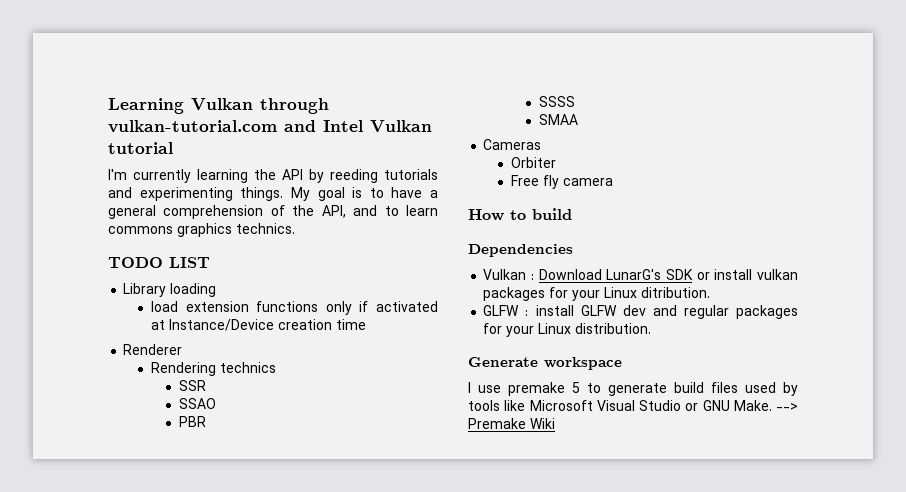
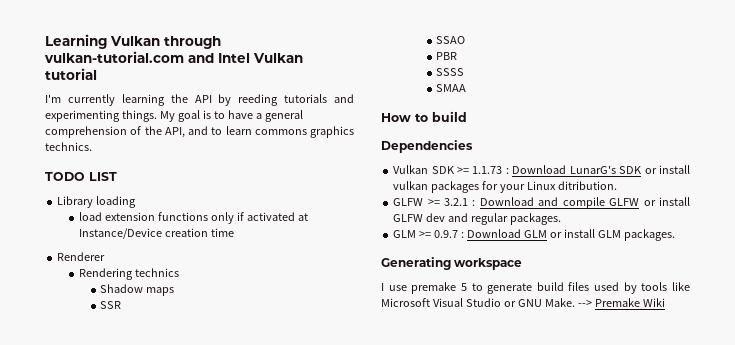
(277, 367) none -> [100,284,175,296] // Shadow maps
[483,139,542,150] [511,157,557,168] [511,175,614,189] // Cameras // Orbiter // Free fly camera -> (467, 88) none
(527, 274) none -> [431,166,503,174] SDK >= 1.1.73
[525,310,529,316] : -> [427,197,656,209] >= 3.2.1 : Download and compile GLFW or
[736,305,798,319] [483,323,652,337] [468,357,538,367] packages for your Linux distribution. // Generate -> [509,213,561,225] [393,229,675,241] [381,257,451,270] packages. // GLM >= 0.9.7 : Download GLM or install GLM packages. // Generating

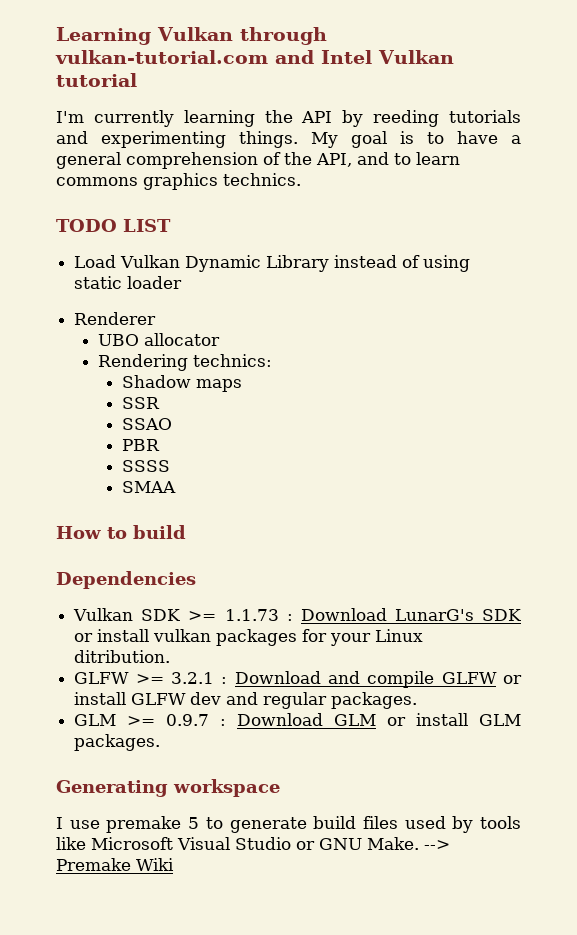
[57,196,137,208] [78,212,308,224] [78,228,234,239] Library loading // load extension functions only if activated at Instance/Device creation time -> [74,255,471,272] [74,276,183,289] Load Vulkan Dynamic Library instead of using static loader
(106, 256) none -> [97,333,220,346] // UBO allocator
[134,268,179,277] technics -> [192,354,272,367] technics:

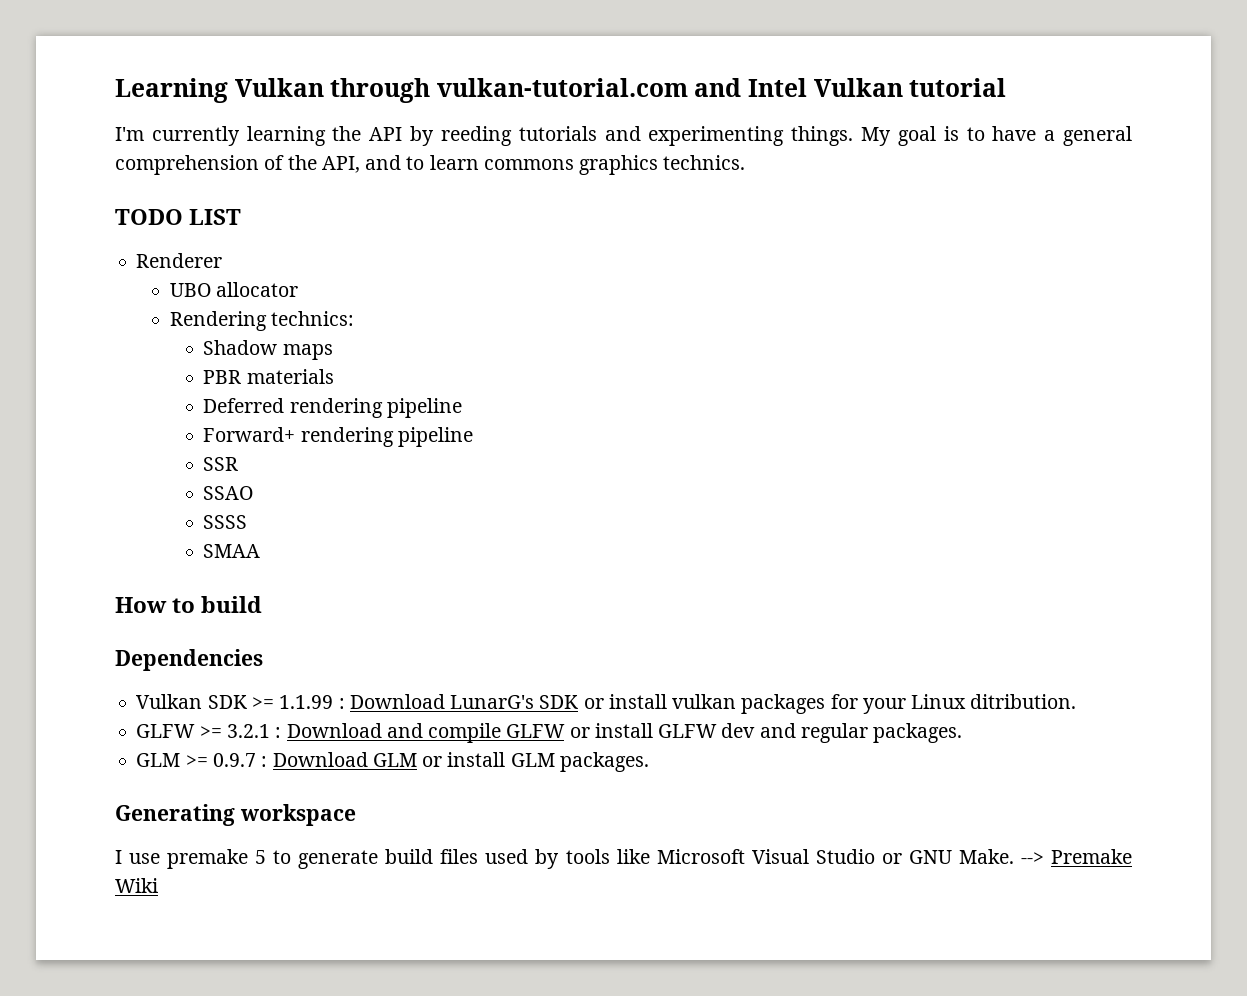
[74,255,471,272] [74,276,183,289] // Load Vulkan Dynamic Library instead of using static loader -> (242, 217) none
(242, 385) none -> [203,369,334,384] [203,398,462,418] [203,427,473,447] // PBR materials // Deferred rendering pipeline // Forward+ rendering pipeline
[121,439,160,451] // PBR -> (254, 493) none
[224,609,279,621] 1.1.73 -> [279,695,334,709] 1.1.99

